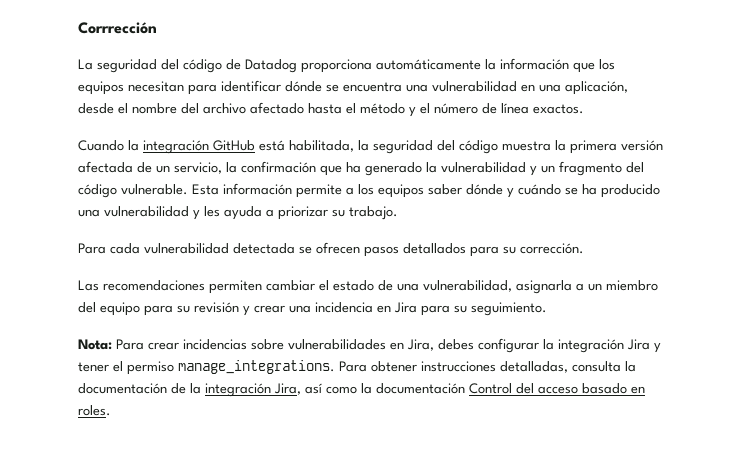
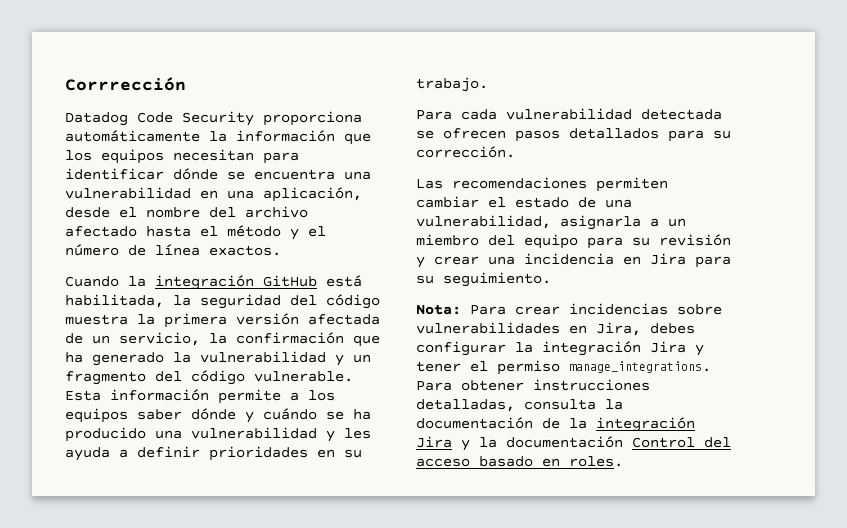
[78,59,297,73] La seguridad del código de Datadog -> [65,111,254,126] Datadog Code Security
[278,206,328,220] priorizar -> [137,446,335,461] definir prioridades en
[274,383,357,395] Jira, así como -> [416,436,470,451] Jira y

